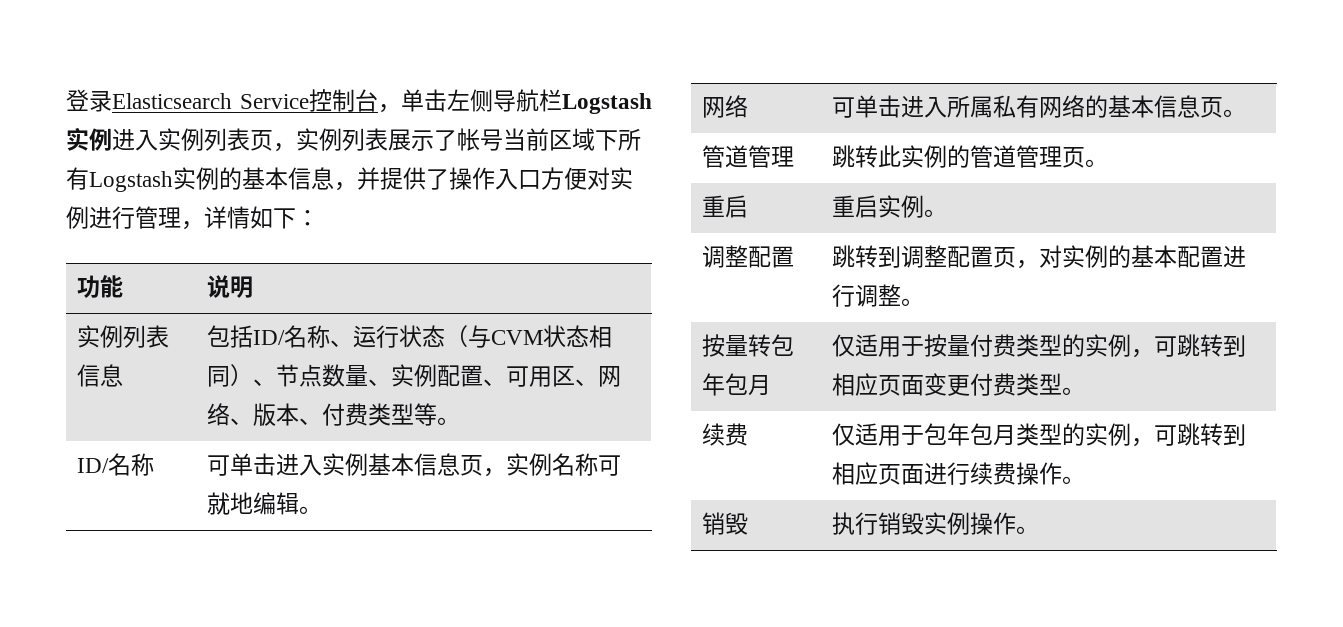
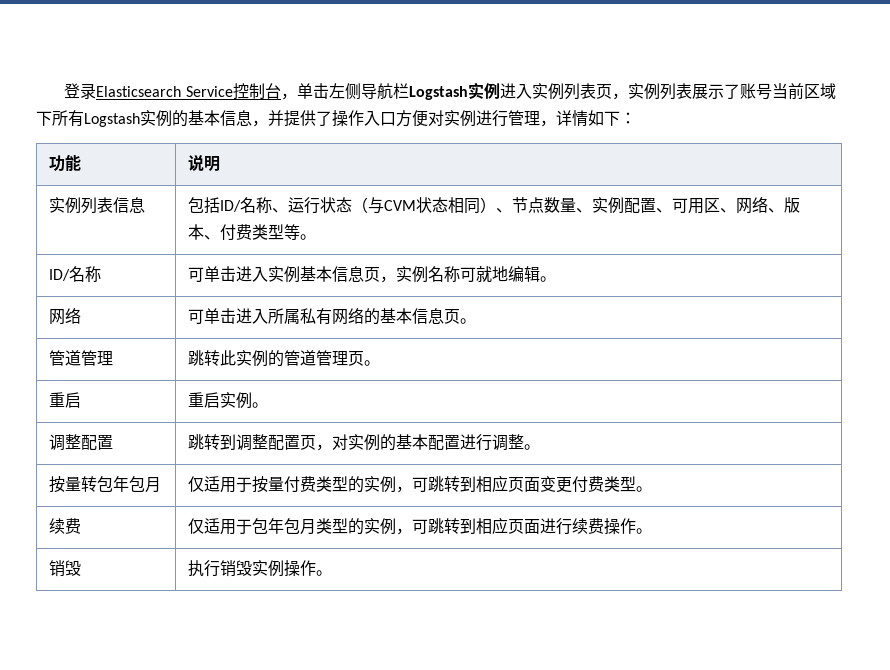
[457,128,480,151] 帐 -> [739,83,756,99] 账

